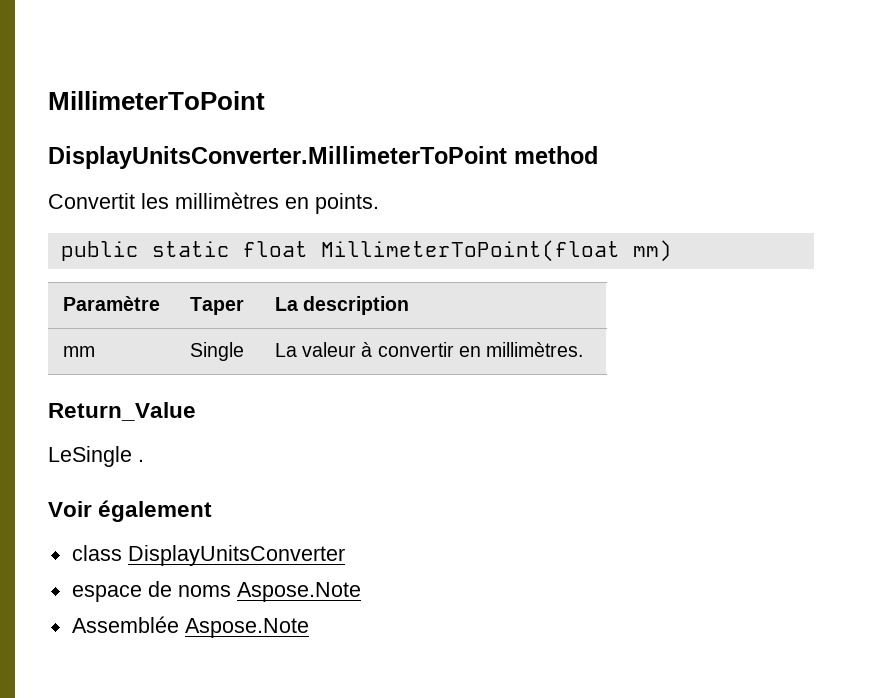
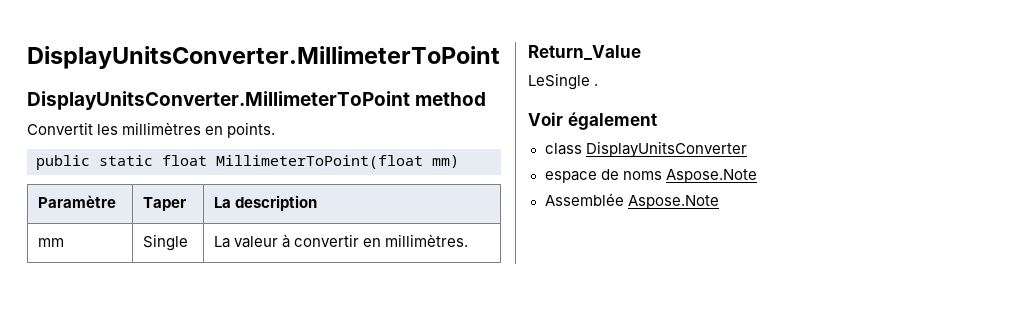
[48,91,265,110] MillimeterToPoint -> [27,46,500,69] DisplayUnitsConverter.MillimeterToPoint

